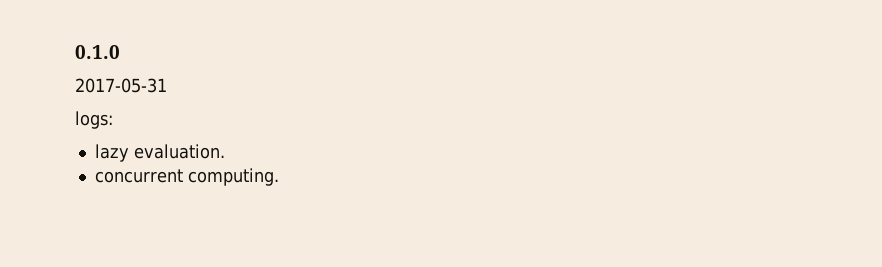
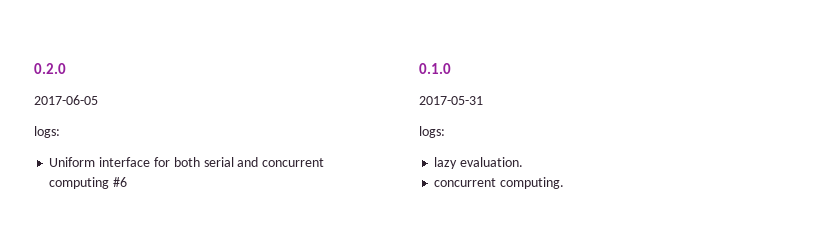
(75, 52) none -> [34,63,66,74] [34,95,98,105] [34,126,60,138] [49,157,325,167] [49,177,128,189] 0.2.0 // 2017-06-05 // logs: // Uniform interface for both serial and concurrent computing #6 //

